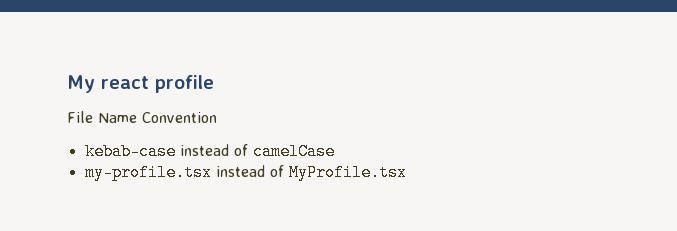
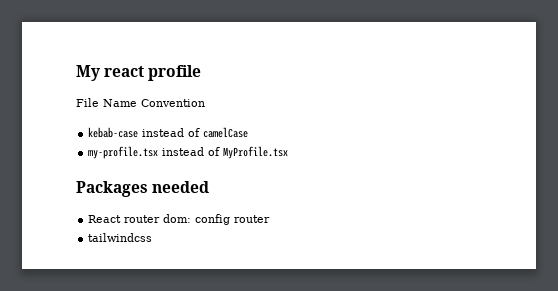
(407, 172) none -> [76,181,210,197] [88,214,271,225] [88,233,153,242] // Packages needed // React router dom: config router // tailwindcss

